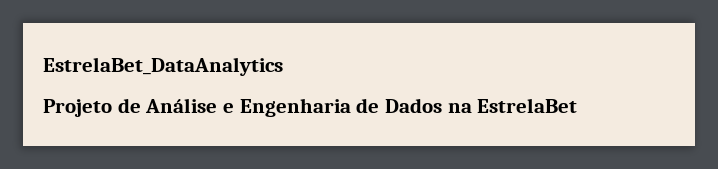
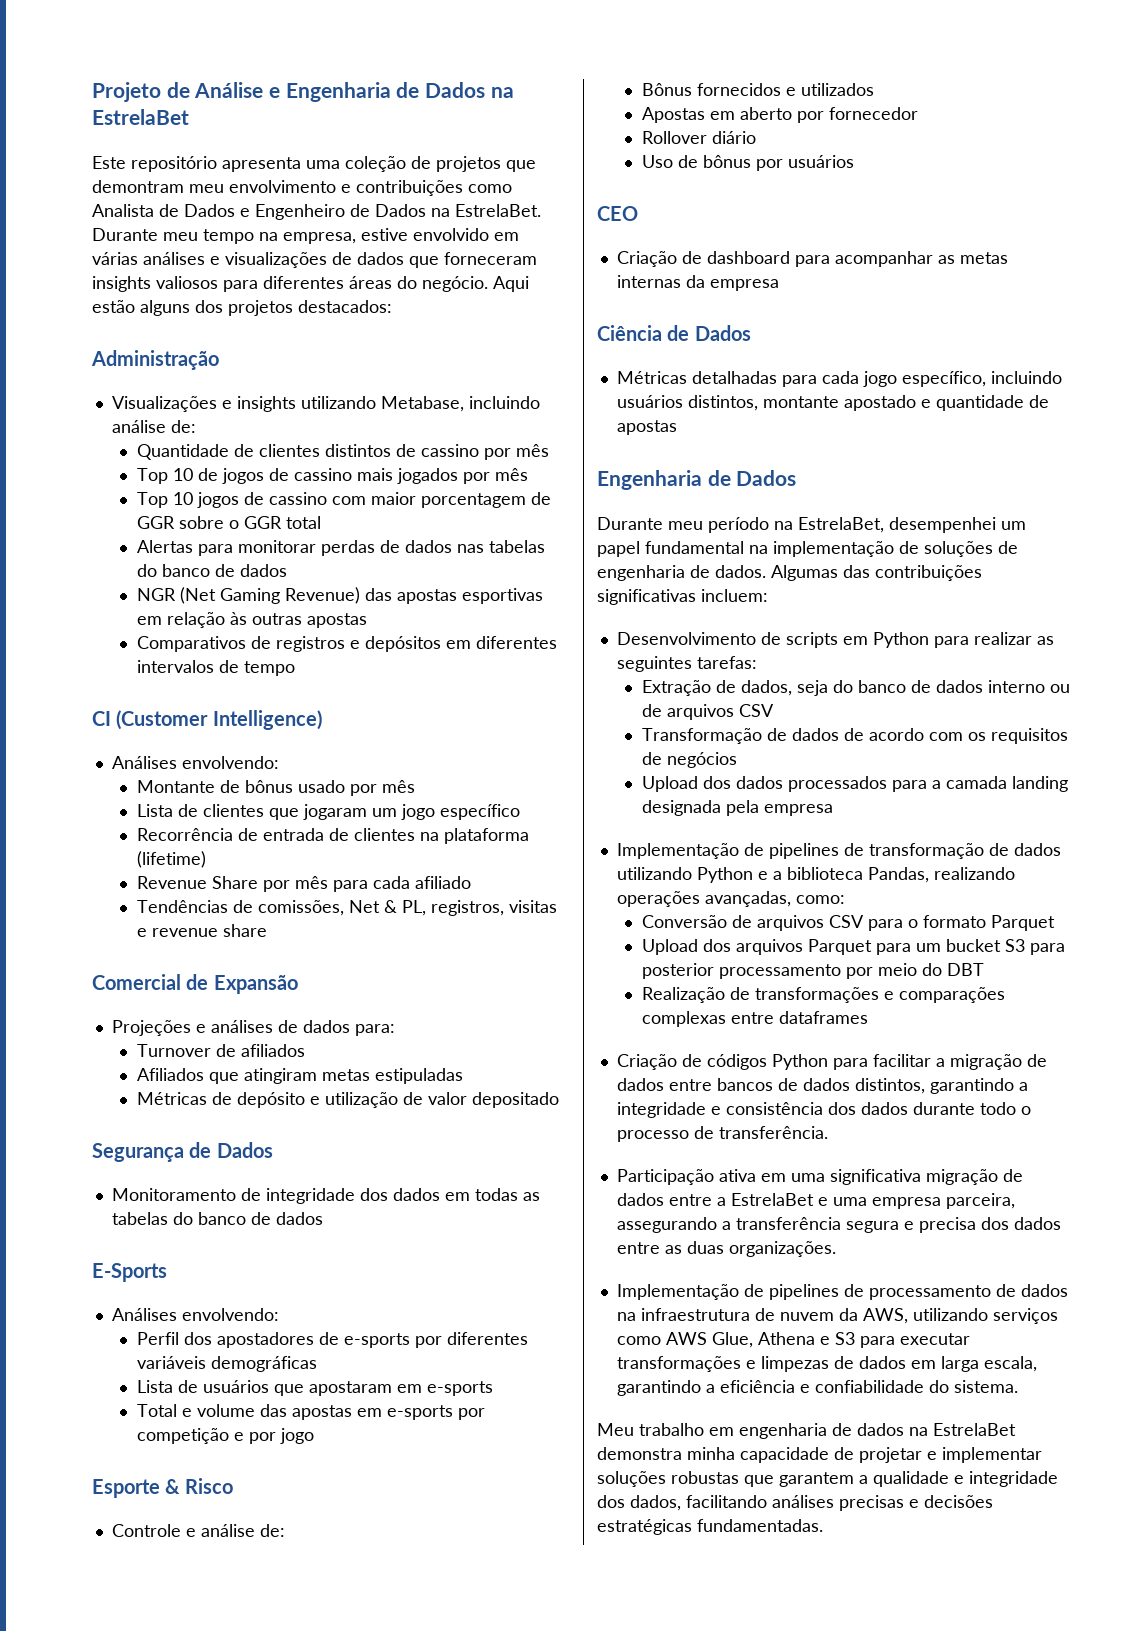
[43,57,283,76] EstrelaBet_DataAnalytics // -> (92, 92) none
(578, 105) none -> [92,156,536,172] [92,180,512,196] [92,204,541,220] [92,228,519,244] [92,252,537,268] [92,276,529,292] [92,300,392,316] [91,350,219,370] [111,396,540,412] [111,420,196,433] [136,444,549,460] [136,468,528,484] [136,492,551,508] [136,516,321,529] [136,540,545,556] [136,564,287,577] [136,587,543,604] [136,612,367,628] [136,636,557,652] [136,660,295,676] [92,710,322,730] [111,756,279,769] [136,780,415,796] [136,804,520,820] [136,828,529,844] [136,851,206,868] [136,876,471,892] [136,900,557,916] [136,924,267,937] [92,974,298,994] [111,1020,395,1036] [136,1044,305,1057] [136,1068,463,1084] [136,1092,559,1108] [92,1142,273,1162] [111,1188,540,1204] [111,1212,323,1225] [92,1263,167,1282] [111,1308,279,1321] [136,1332,528,1348] [136,1356,317,1372] [136,1380,493,1396] [136,1404,485,1420] [136,1428,314,1444] [92,1478,233,1498] [111,1524,285,1537] [641,83,874,96] [641,107,918,123] [641,131,756,144] [641,155,854,171] [597,206,638,221] [616,251,1008,267] [616,275,779,291] [597,325,751,341] [616,371,1062,387] [616,395,1049,411] [616,420,677,435] [597,470,797,490] [597,517,1026,533] [597,541,1018,557] [597,565,982,581] [597,589,768,605] [616,632,1054,648] [616,656,757,672] [641,680,1070,696] [641,704,774,720] [641,728,1068,744] [641,752,737,768] [641,776,1068,792] [641,800,833,816] [616,843,1061,859] [616,867,1015,883] [616,891,845,907] [641,915,1055,931] [641,939,1065,955] [641,963,984,979] [641,987,1005,1003] [641,1011,868,1027] [616,1054,1047,1070] [616,1078,1028,1094] [616,1102,1031,1118] [616,1126,828,1142] [616,1169,1023,1185] [616,1193,1015,1209] [616,1217,1061,1233] [616,1241,836,1257] [616,1284,1068,1300] [616,1308,1058,1324] [616,1332,970,1348] [616,1356,1037,1372] [616,1380,1018,1396] [597,1423,1016,1439] [597,1447,1042,1463] [597,1471,1058,1487] [597,1495,993,1511] [597,1519,823,1535] // Este repositório apresenta uma coleção de projetos que demontram meu envolvimento e contribuições como Analista de Dados e Engenheiro de Dados na EstrelaBet. Durante meu tempo na empresa, estive envolvido em várias análises e visualizações de dados que forneceram insights valiosos para diferentes áreas do negócio. Aqui estão alguns dos projetos destacados: // Administração // Visualizações e insights utilizando Metabase, incluindo análise de: // Quantidade de clientes distintos de cassino por mês // Top 10 de jogos de cassino mais jogados por mês // Top 10 jogos de cassino com maior porcentagem de GGR sobre o GGR total // Alertas para monitorar perdas de dados nas tabelas do banco de dados // NGR (Net Gaming Revenue) das apostas esportivas em relação às outras apostas // Comparativos de registros e depósitos em diferentes intervalos de tempo // CI (Customer Intelligence) // Análises envolvendo: // Montante de bônus usado por mês // Lista de clientes que jogaram um jogo específico // Recorrência de entrada de clientes na plataforma (lifetime) // Revenue Share por mês para cada afiliado // Tendências de comissões, Net & PL, registros, visitas e revenue share // Comercial de Expansão // Projeções e análises de dados para: // Turnover de afiliados // Afiliados que atingiram metas estipuladas // Métricas de depósito e utilização de valor depositado // Segurança de Dados // Monitoramento de integridade dos dados em todas as tabelas do banco de dados // E-Sports // Análises envolvendo: // Perfil dos apostadores de e-sports por diferentes variáveis demográficas // Lista de usuários que apostaram em e-sports // Total e volume das apostas em e-sports por competição e por jogo // Esporte & Risco // Controle e análise de: // Bônus fornecidos e utilizados // Apostas em aberto por fornecedor // Rollover diário // Uso de bônus por usuários // CEO // Criação de dashboard para acompanhar as metas internas da empresa // Ciência de Dados // Métricas detalhadas para cada jogo específico, incluindo usuários distintos, montante apostado e quantidade de apostas // Engenharia de Dados // Durante meu período na EstrelaBet, desempenhei um papel fundamental na implementação de soluções de engenharia de dados. Algumas das contribuições significativas incluem: // Desenvolvimento de scripts em Python para realizar as seguintes tarefas: // Extração de dados, seja do banco de dados interno ou de arquivos CSV // Transformação de dados de acordo com os requisitos de negócios // Upload dos dados processados para a camada landing designada pela empresa // Implementação de pipelines de transformação de dados utilizando Python e a biblioteca Pandas, realizando operações avançadas, como: // Conversão de arquivos CSV para o formato Parquet // Upload dos arquivos Parquet para um bucket S3 para posterior processamento por meio do DBT // Realização de transformações e comparações complexas entre dataframes // Criação de códigos Python para facilitar a migração de dados entre bancos de dados distintos, garantindo a integridade e consistência dos dados durante todo o processo de transferência. // Participação ativa em uma significativa migração de dados entre a EstrelaBet e uma empresa parceira, assegurando a transferência segura e precisa dos dados entre as duas organizações. // Implementação de pipelines de processamento de dados na infraestrutura de nuvem da AWS, utilizando serviços como AWS Glue, Athena e S3 para executar transformações e limpezas de dados em larga escala, garantindo a eficiência e confiabilidade do sistema. // Meu trabalho em engenharia de dados na EstrelaBet demonstra minha capacidade de projetar e implementar soluções robustas que garantem a qualidade e integridade dos dados, facilitando análises precisas e decisões estratégicas fundamentadas.

